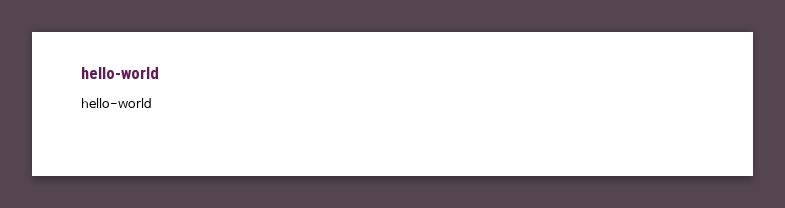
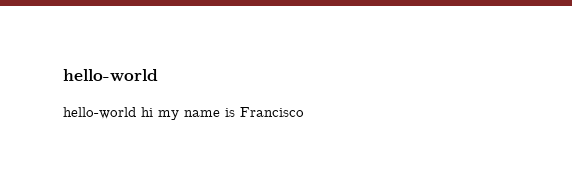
(152, 103) none -> [141,107,304,120] hi my name is Francisco

